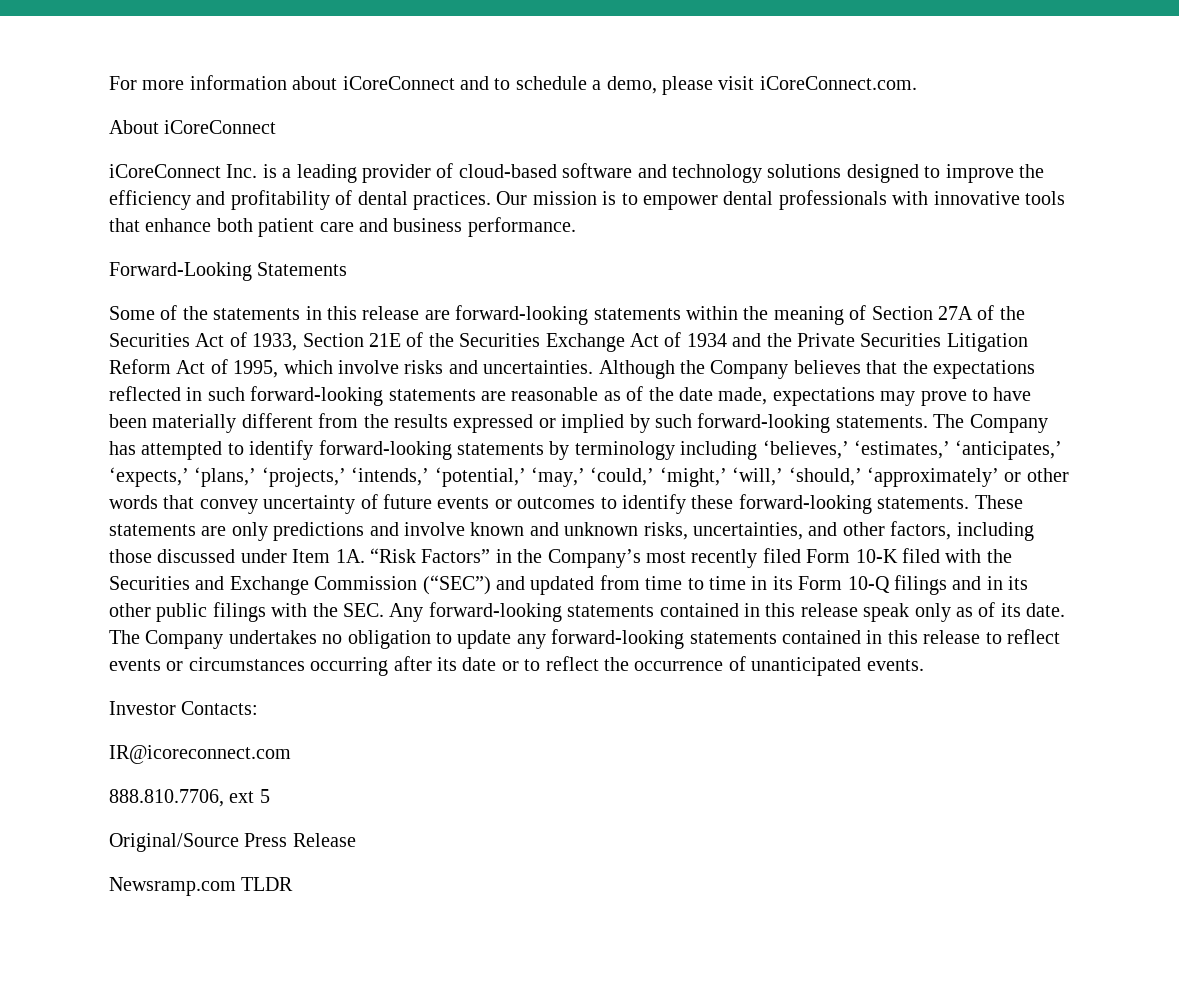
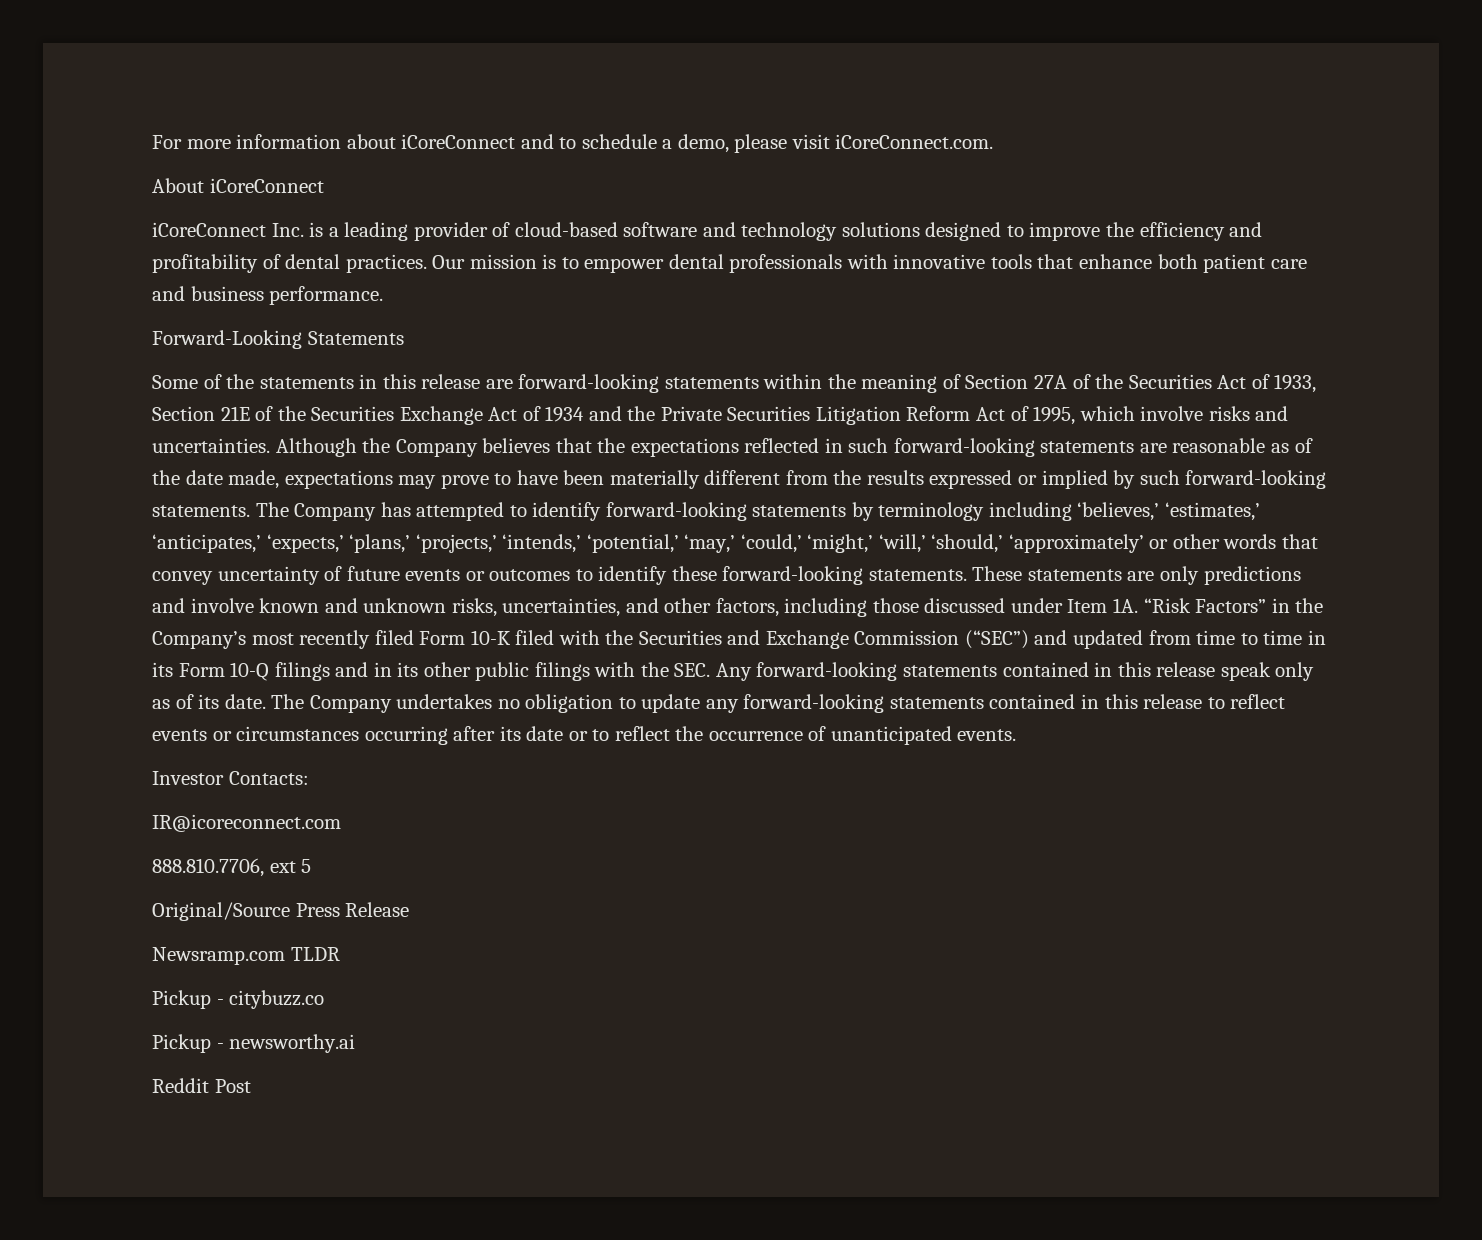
(294, 884) none -> [152,990,325,1009] [152,1034,356,1053] [152,1078,251,1093] // Pickup - citybuzz.co // Pickup - newsworthy.ai // Reddit Post

